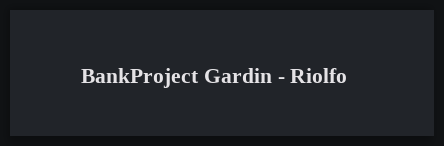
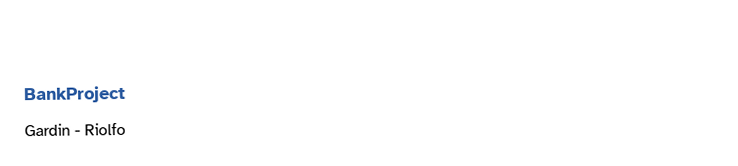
(199, 78) none -> (126, 94) //

